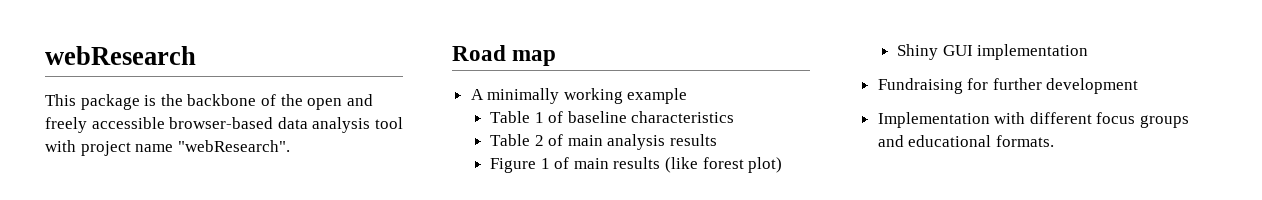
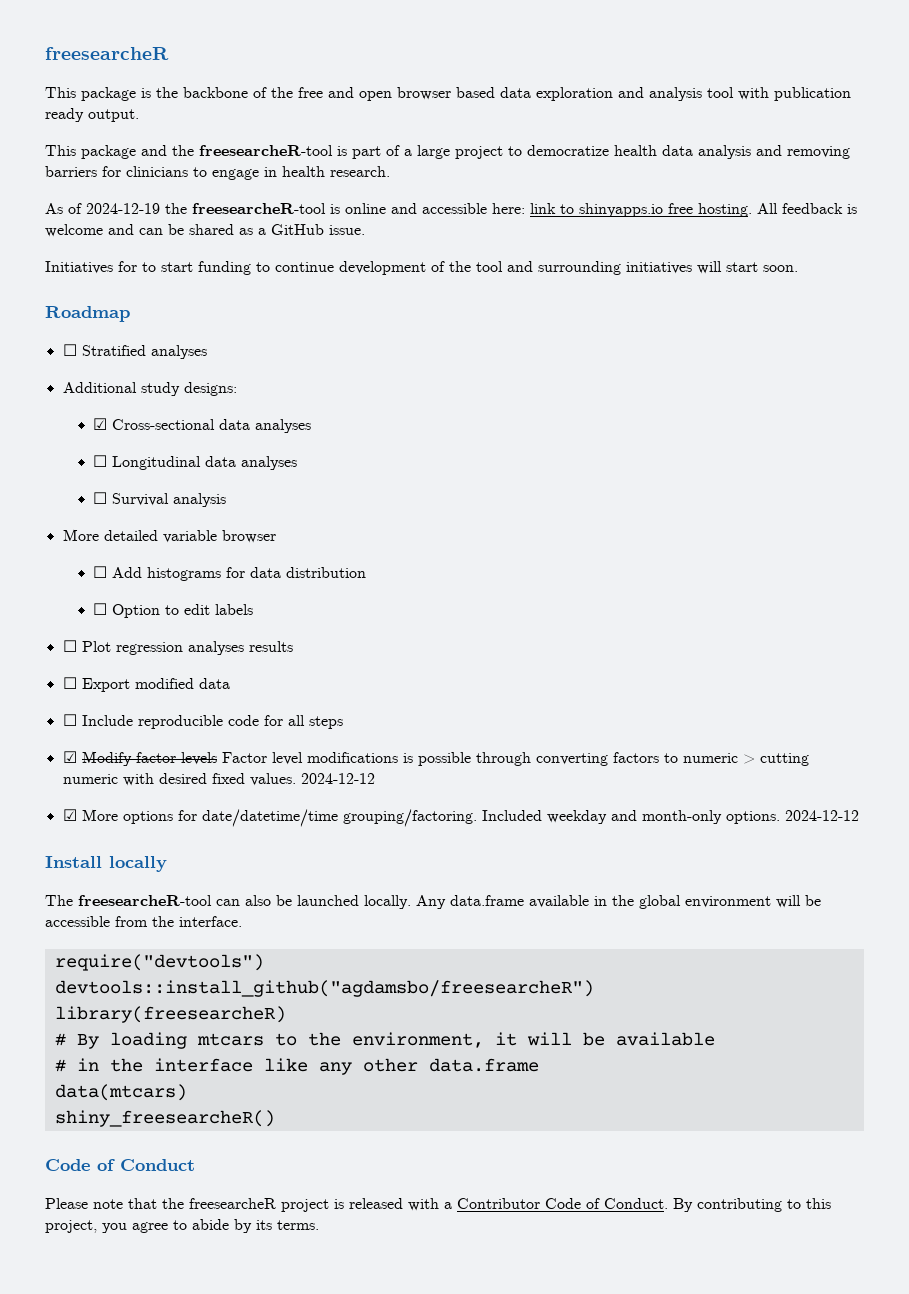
[45,46,196,65] webResearch -> [45,47,169,60] freesearcheR
[307,94,373,110] [45,117,403,133] [45,140,290,156] [452,45,557,66] [470,88,688,104] [490,111,735,123] [490,134,718,150] [490,157,783,173] [897,44,1089,60] [877,78,1139,94] [877,112,1190,128] [877,135,1054,147] open and freely accessible browser-based data analysis tool with project name "webResearch". // Road map // A minimally working example // Table 1 of baseline characteristics // Table 2 of main analysis results // Figure 1 of main results (like forest plot) // Shiny GUI implementation // Fundraising for further development // Implementation with different focus groups and educational formats. -> [298,87,851,101] [45,108,139,122] [45,145,850,159] [45,166,390,180] [45,203,857,217] [45,224,365,237] [45,261,798,275] [45,306,130,322] [62,344,207,359] [62,382,237,396] [92,418,311,433] [92,455,297,470] [92,492,226,507] [62,529,276,543] [92,566,366,581] [92,603,253,618] [62,640,293,655] [62,677,230,692] [62,714,343,729] [62,751,809,766] [62,773,375,786] [62,809,859,827] [45,856,167,872] [45,895,821,909] [45,916,242,927] [54,954,264,971] [54,980,594,997] [54,1006,286,1023] [54,1032,715,1049] [54,1058,539,1075] [54,1084,187,1101] [54,1110,275,1127] [45,1159,195,1171] [45,1198,831,1212] [45,1219,319,1233] free and open browser based data exploration and analysis tool with publication ready output. // This package and the freesearcheR-tool is part of a large project to democratize health data analysis and removing barriers for clinicians to engage in health research. // As of 2024-12-19 the freesearcheR-tool is online and accessible here: link to shinyapps.io free hosting. All feedback is welcome and can be shared as a GitHub issue. // Initiatives for to start funding to continue development of the tool and surrounding initiatives will start soon. // Roadmap // ☐ Stratified analyses // Additional study designs: // ☑ Cross-sectional data analyses // ☐ Longitudinal data analyses // ☐ Survival analysis // More detailed variable browser // ☐ Add histograms for data distribution // ☐ Option to edit labels // ☐ Plot regression analyses results // ☐ Export modified data // ☐ Include reproducible code for all steps // ☑ Modify factor levels Factor level modifications is possible through converting factors to numeric > cutting numeric with desired fixed values. 2024-12-12 // ☑ More options for date/datetime/time grouping/factoring. Included weekday and month-only options. 2024-12-12 // Install locally // The freesearcheR-tool can also be launched locally. Any data.frame available in the global environment will be accessible from the interface. // require("devtools") // devtools::install_github("agdamsbo/freesearcheR") // library(freesearcheR) // # By loading mtcars to the environment, it will be available // # in the interface like any other data.frame // data(mtcars) // shiny_freesearcheR() // Code of Conduct // Please note that the freesearcheR project is released with a Contributor Code of Conduct. By contributing to this project, you agree to abide by its terms.

